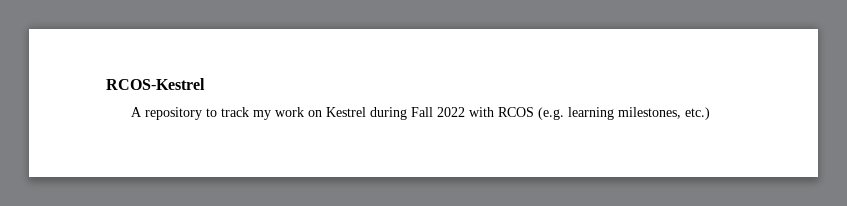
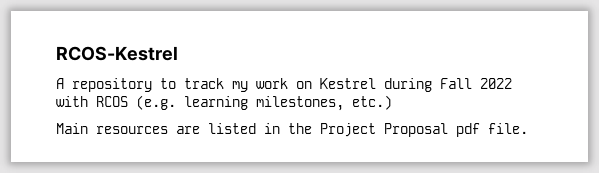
(710, 113) none -> [56,123,528,137] // Main resources are listed in the Project Proposal pdf file.

